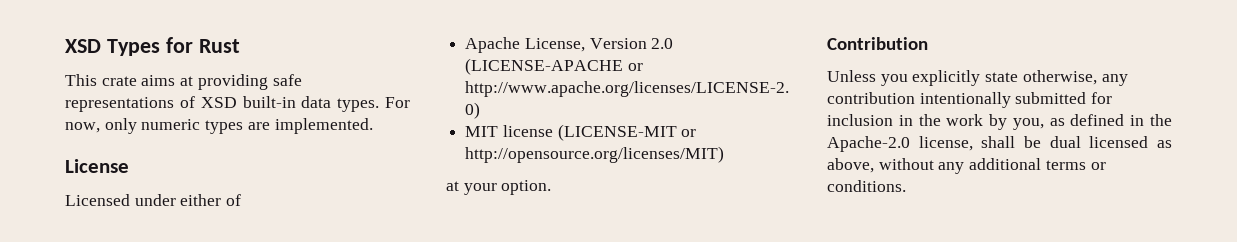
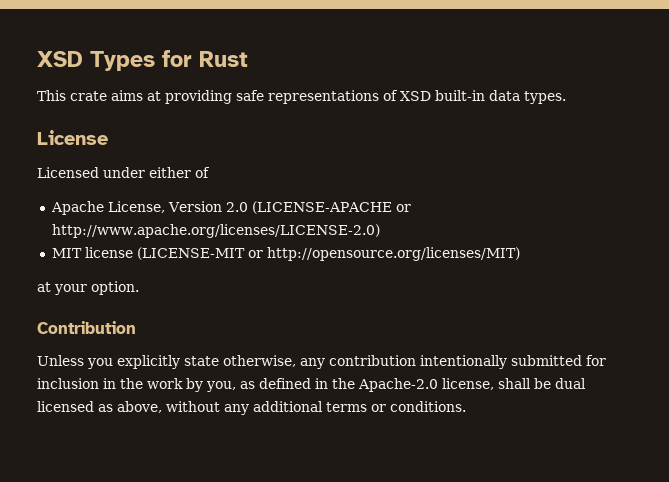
[385,97,410,108] [65,118,373,134] For now, only numeric types are implemented. -> (566, 97) none

